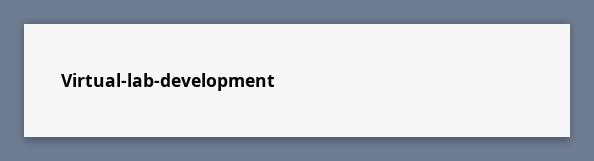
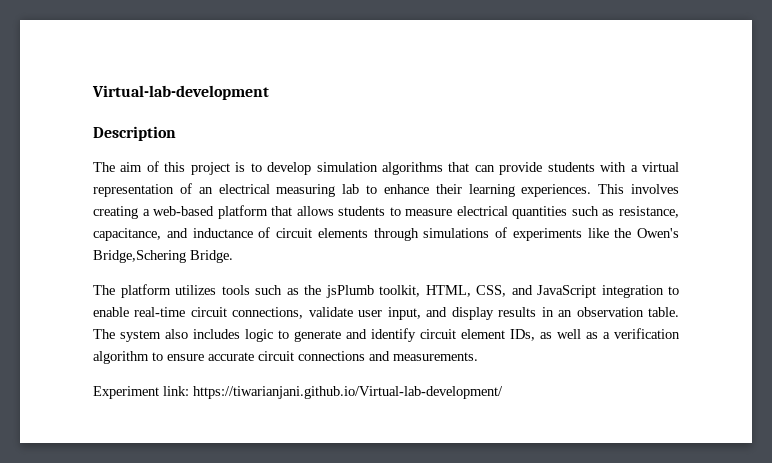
(275, 82) none -> [93,126,176,141] [93,161,679,175] [93,183,679,197] [93,205,680,219] [93,227,679,241] [93,250,233,263] [93,284,679,298] [93,307,679,320] [93,328,680,342] [93,351,478,364] [93,386,503,399] // Description // The aim of this project is to develop simulation algorithms that can provide students with a virtual representation of an electrical measuring lab to enhance their learning experiences. This involves creating a web-based platform that allows students to measure electrical quantities such as resistance, capacitance, and inductance of circuit elements through simulations of experiments like the Owen's Bridge,Schering Bridge. // The platform utilizes tools such as the jsPlumb toolkit, HTML, CSS, and JavaScript integration to enable real-time circuit connections, validate user input, and display results in an observation table. The system also includes logic to generate and identify circuit element IDs, as well as a verification algorithm to ensure accurate circuit connections and measurements. // Experiment link: https://tiwarianjani.github.io/Virtual-lab-development/

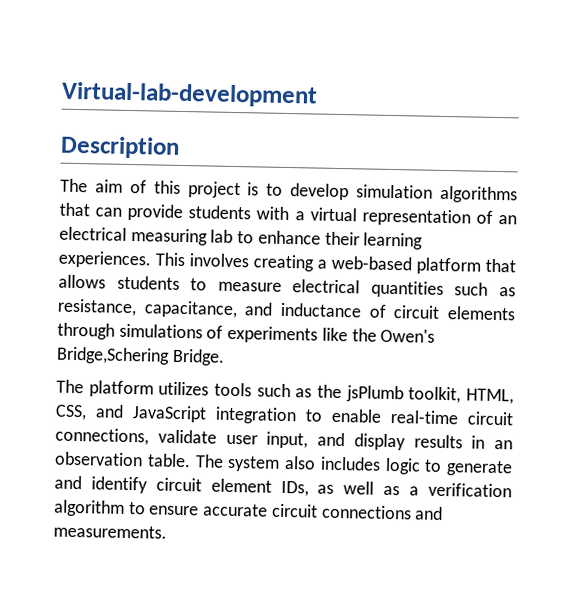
[93,386,503,399] // Experiment link: https://tiwarianjani.github.io/Virtual-lab-development/ -> (167, 531) none

